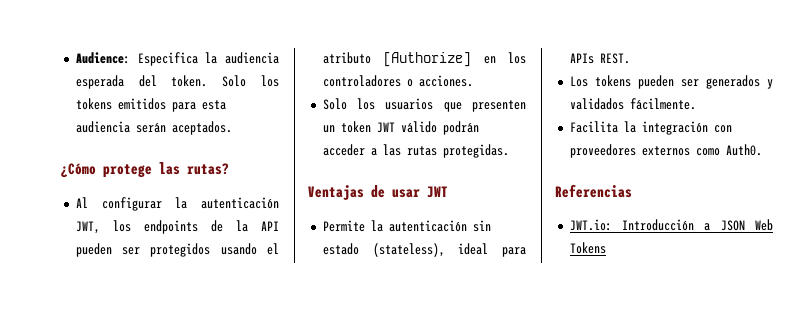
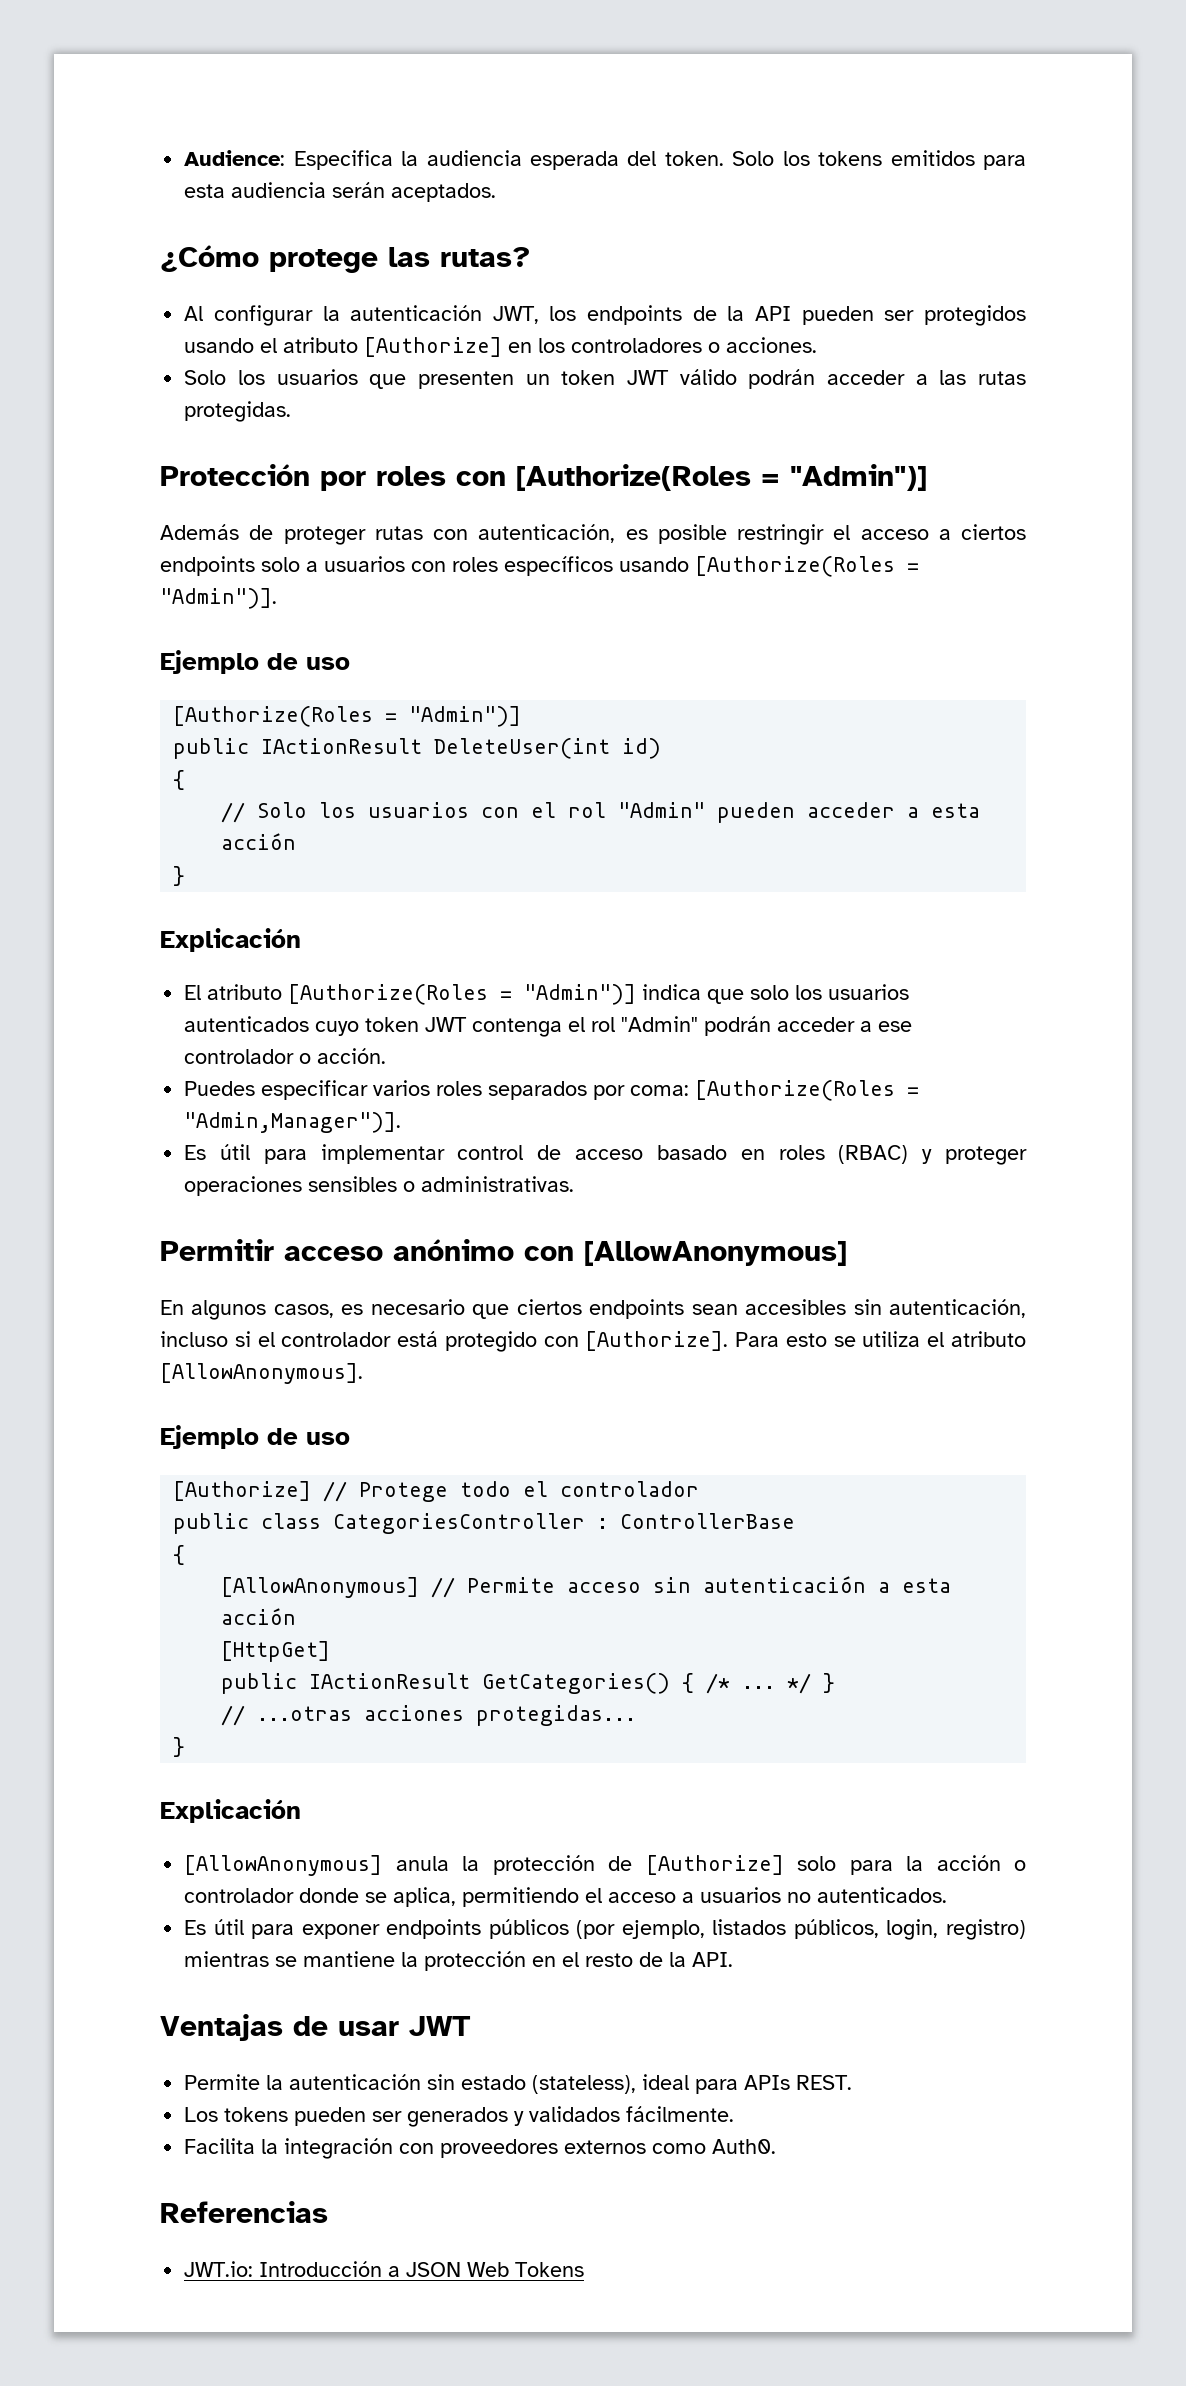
(509, 151) none -> [160,464,927,491] [160,524,1026,545] [160,556,919,577] [160,588,277,609] [160,650,350,674] [173,706,522,727] [173,738,662,759] [173,770,186,790] [221,802,981,823] [221,833,297,850] [173,866,186,886] [160,928,301,952] [184,984,910,1005] [184,1016,913,1037] [184,1048,387,1064] [184,1080,920,1101] [184,1112,402,1133] [184,1144,1027,1165] [184,1176,575,1196] [160,1239,847,1266] [160,1299,1027,1320] [160,1331,1026,1352] [160,1363,363,1384] [160,1425,350,1449] [173,1481,700,1502] [173,1513,796,1534] [173,1545,186,1565] [221,1576,952,1598] [221,1608,297,1625] [221,1641,331,1662] [221,1673,836,1694] [221,1705,637,1726] [173,1737,186,1757] [160,1799,301,1823] [184,1855,1026,1876] [184,1887,948,1907] [184,1919,1026,1940] [184,1951,734,1971] // Protección por roles con [Authorize(Roles = "Admin")] // Además de proteger rutas con autenticación, es posible restringir el acceso a ciertos endpoints solo a usuarios con roles específicos usando [Authorize(Roles = "Admin")]. // Ejemplo de uso // [Authorize(Roles = "Admin")] // public IActionResult DeleteUser(int id) // { // // Solo los usuarios con el rol "Admin" pueden acceder a esta acción // } // Explicación // El atributo [Authorize(Roles = "Admin")] indica que solo los usuarios autenticados cuyo token JWT contenga el rol "Admin" podrán acceder a ese controlador o acción. // Puedes especificar varios roles separados por coma: [Authorize(Roles = "Admin,Manager")]. // Es útil para implementar control de acceso basado en roles (RBAC) y proteger operaciones sensibles o administrativas. // Permitir acceso anónimo con [AllowAnonymous] // En algunos casos, es necesario que ciertos endpoints sean accesibles sin autenticación, incluso si el controlador está protegido con [Authorize]. Para esto se utiliza el atributo [AllowAnonymous]. // Ejemplo de uso // [Authorize] // Protege todo el controlador // public class CategoriesController : ControllerBase // { // [AllowAnonymous] // Permite acceso sin autenticación a esta acción // [HttpGet] // public IActionResult GetCategories() { /* ... */ } // // ...otras acciones protegidas... // } // Explicación // [AllowAnonymous] anula la protección de [Authorize] solo para la acción o controlador donde se aplica, permitiendo el acceso a usuarios no autenticados. // Es útil para exponer endpoints públicos (por ejemplo, listados públicos, login, registro) mientras se mantiene la protección en el resto de la API.

